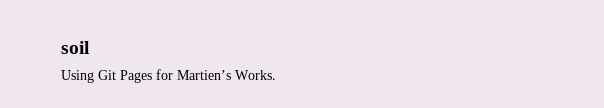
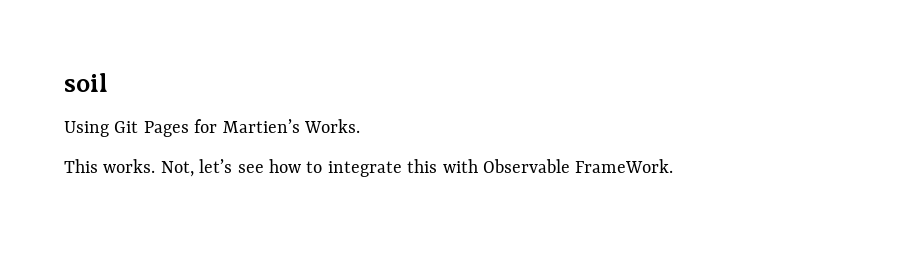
(276, 75) none -> [64,159,674,177] // This works. Not, let’s see how to integrate this with Observable FrameWork.

